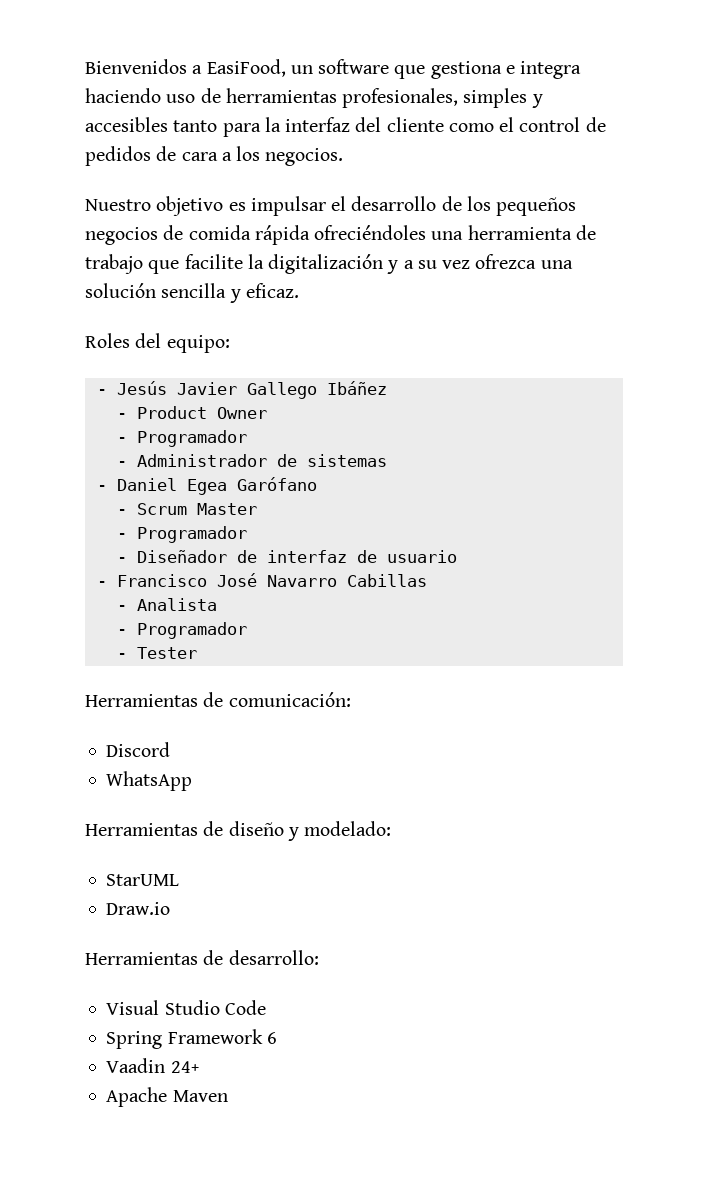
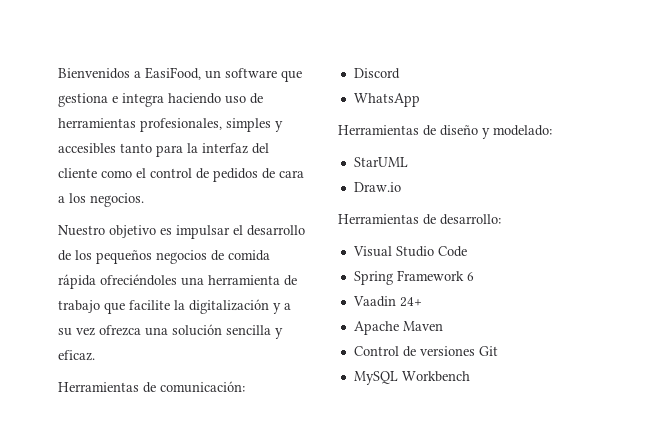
[85,333,230,353] [96,381,387,399] [116,406,267,419] [116,430,247,447] [116,454,387,467] [96,477,317,495] [116,503,257,515] [116,526,247,543] [116,550,457,563] [96,573,427,587] [116,598,217,611] [116,622,247,639] [116,647,197,659] // Roles del equipo: // - Jesús Javier Gallego Ibáñez // - Product Owner // - Programador // - Administrador de sistemas // - Daniel Egea Garófano // - Scrum Master // - Programador // - Diseñador de interfaz de usuario // - Francisco José Navarro Cabillas // - Analista // - Programador // - Tester -> (95, 355) none
(228, 1096) none -> [353,346,498,357] [353,371,470,385] // Control de versiones Git // MySQL Workbench

